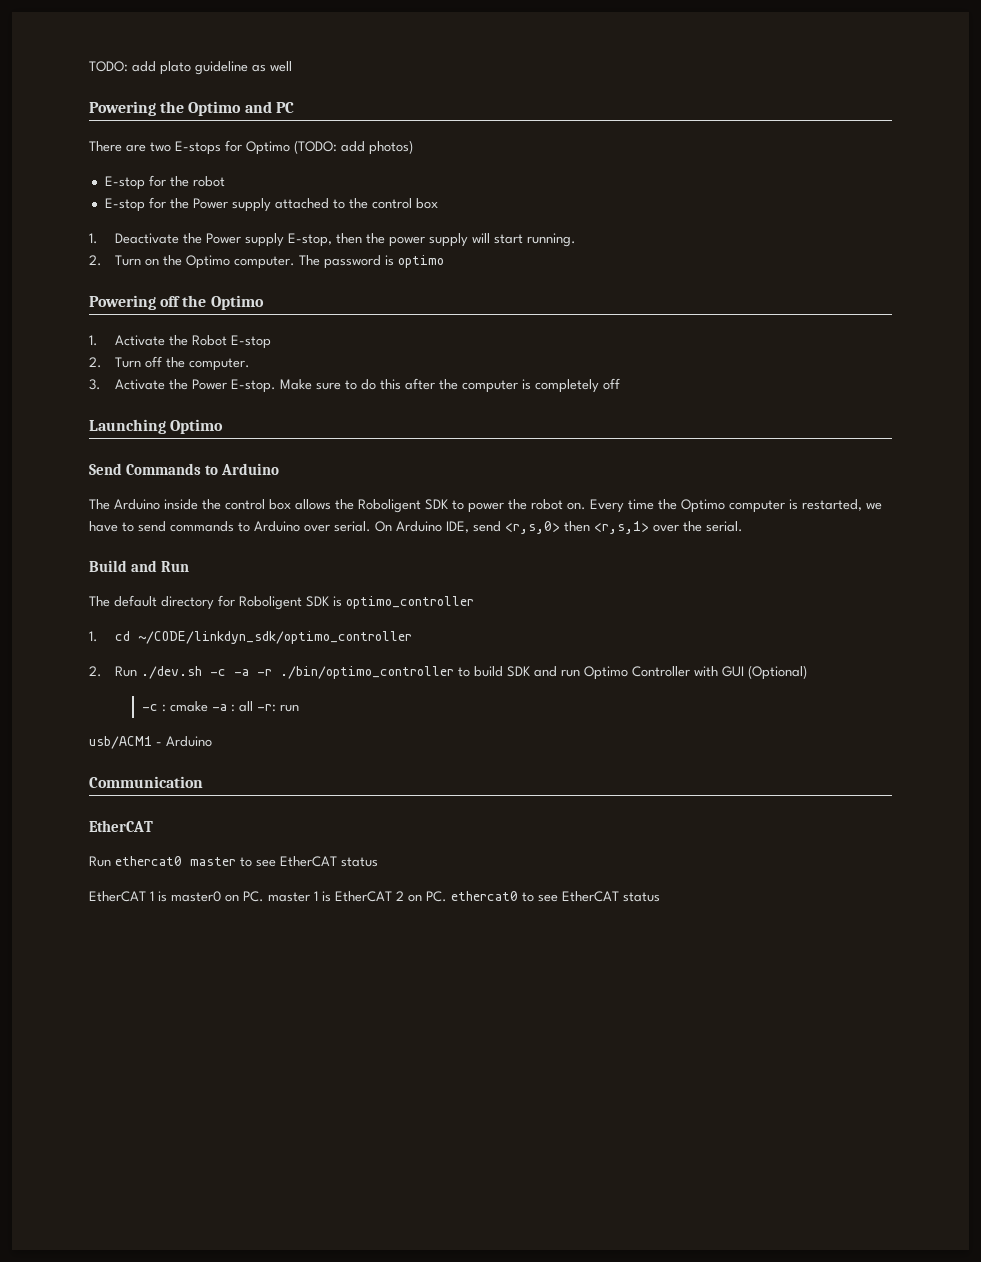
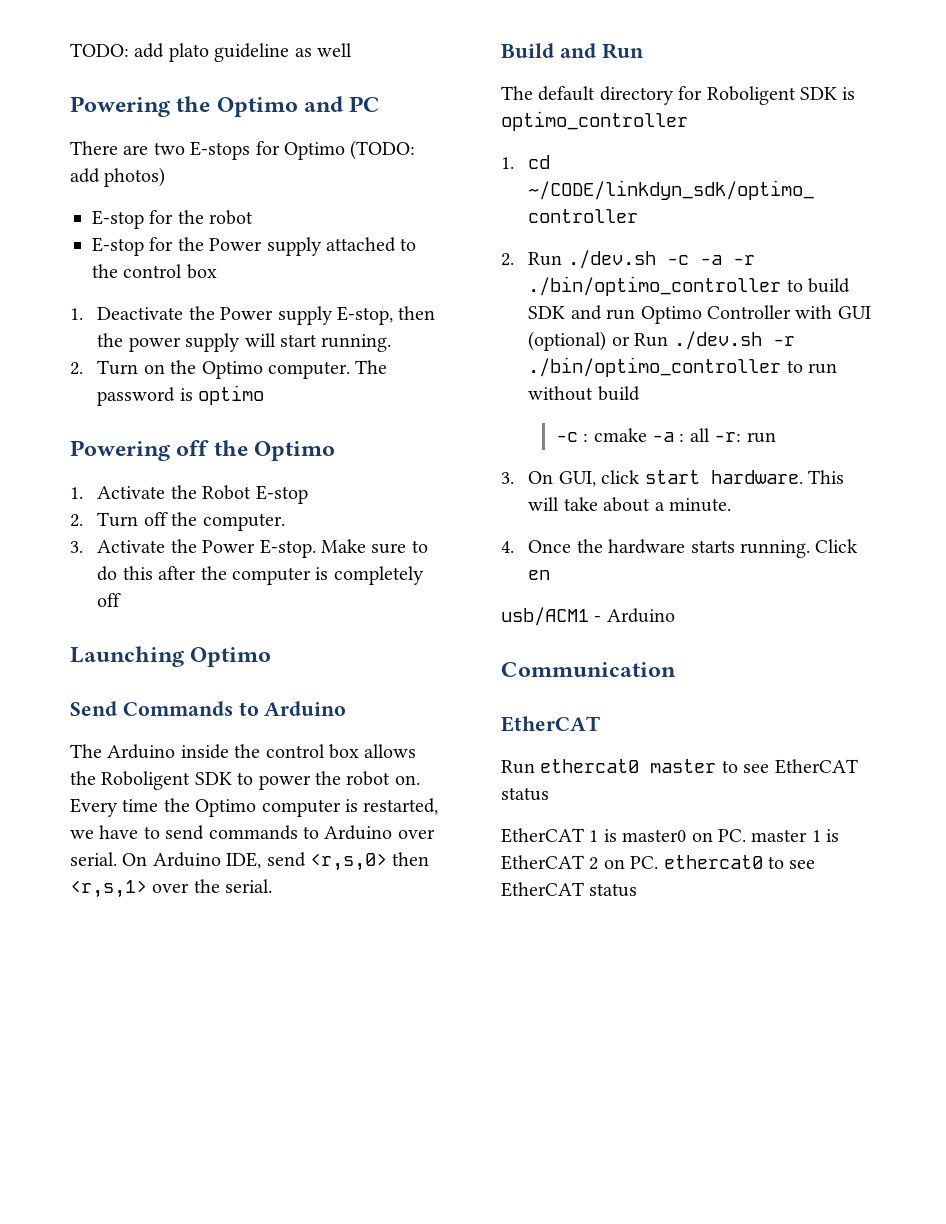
[748,665,808,680] (Optional) -> [528,331,795,351] [528,357,838,377] [528,386,640,401] (optional) or Run ./dev.sh -r ./bin/optimo_controller to run without build
(299, 708) none -> [501,470,844,487] [528,497,731,512] [501,539,859,558] [528,570,551,580] // 3. On GUI, click start hardware. This will take about a minute. // 4. Once the hardware starts running. Click en

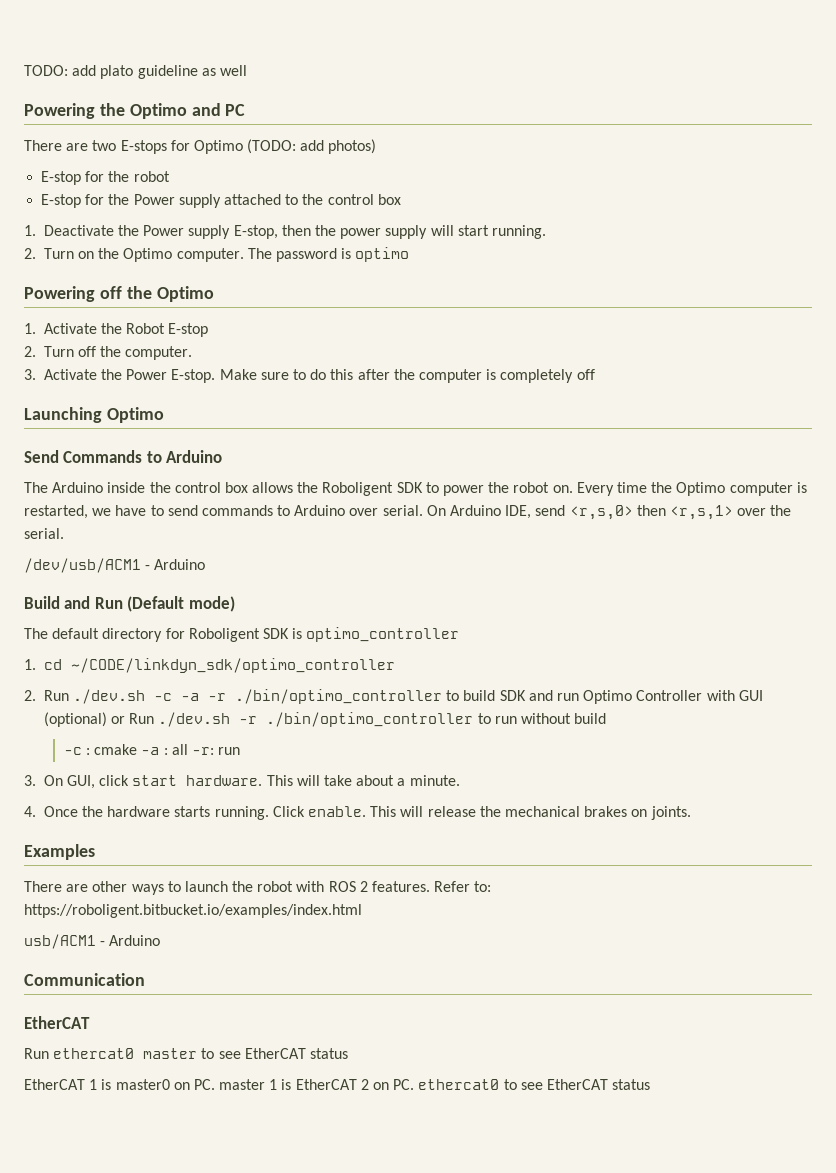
(273, 886) none -> [24,558,206,573] // /dev/usb/ACM1 - Arduino
(644, 51) none -> [127,596,235,612] (Default mode)
[528,570,551,580] en -> [308,806,691,820] [24,844,95,860] [24,881,492,895] [24,904,362,918] enable. This will release the mechanical brakes on joints. // Examples // There are other ways to launch the robot with ROS 2 features. Refer to: https://roboligent.bitbucket.io/examples/index.html

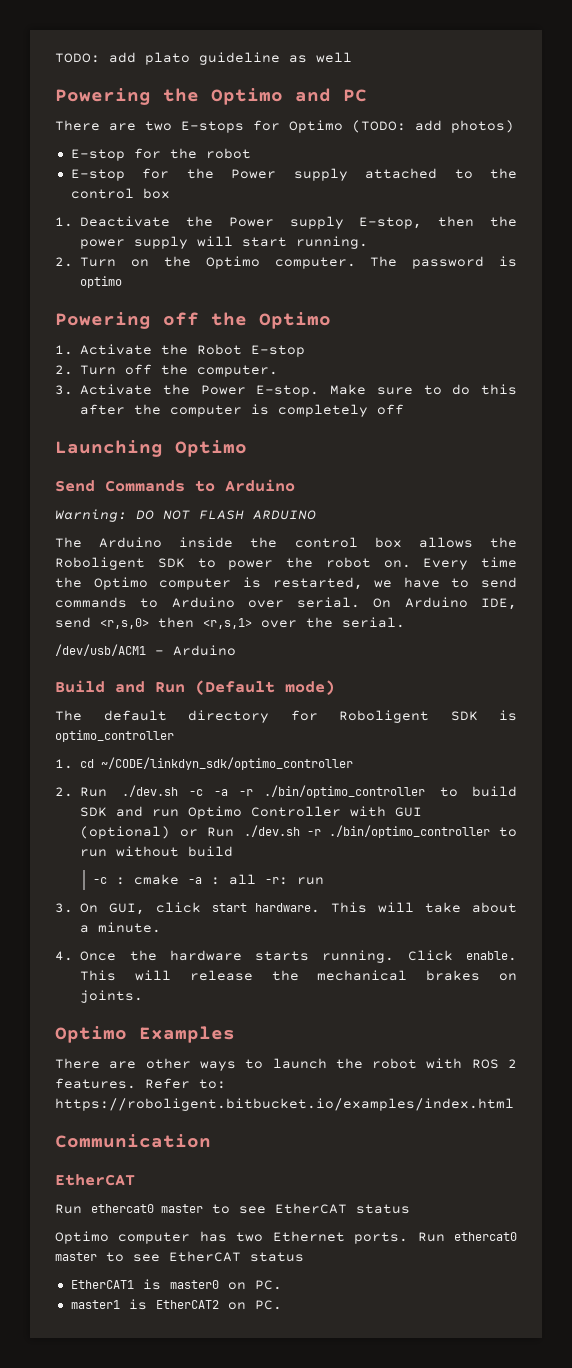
(223, 456) none -> [55,509,316,522] // Warning: DO NOT FLASH ARDUINO
(691, 813) none -> [55,1026,127,1043] Optimo
[24,934,161,949] // usb/ACM1 - Arduino -> (514, 1104) none
[24,1079,651,1090] EtherCAT 1 is master0 on PC. master 1 is EtherCAT 2 on PC. ethercat0 to see EtherCAT status -> [55,1231,517,1244] [55,1251,304,1262] [70,1279,282,1290] [70,1299,282,1310] Optimo computer has two Ethernet ports. Run ethercat0 master to see EtherCAT status // EtherCAT1 is master0 on PC. // master1 is EtherCAT2 on PC.

